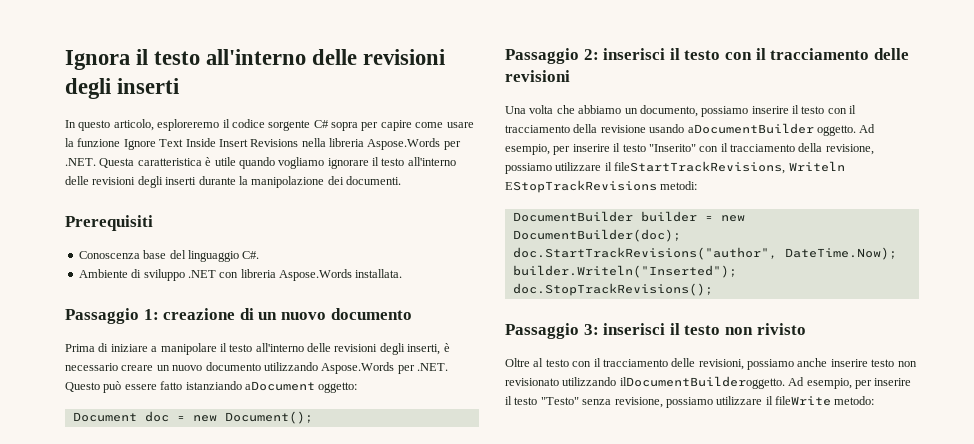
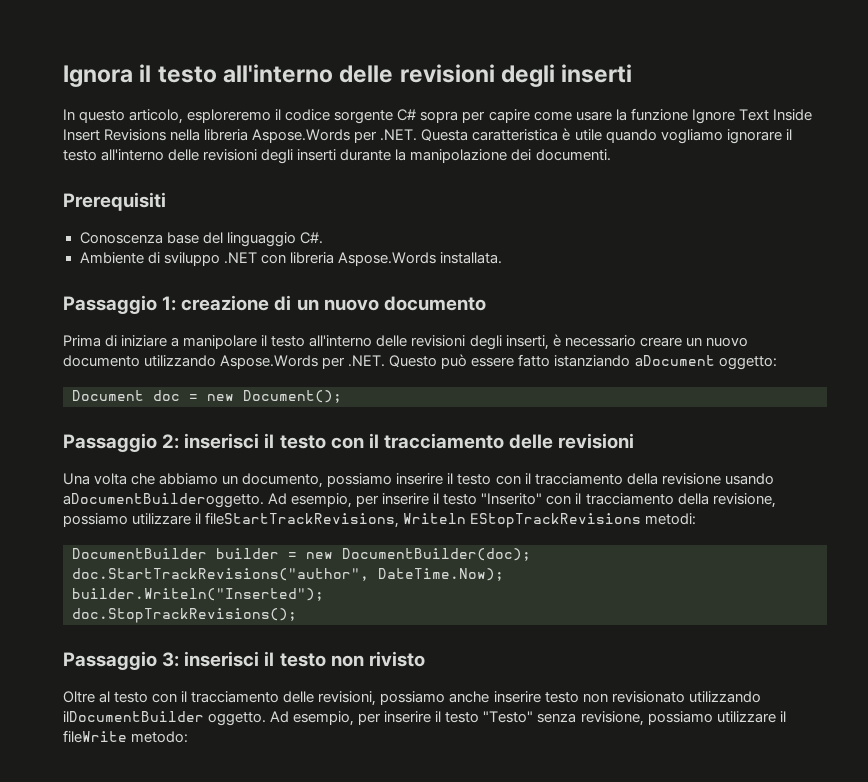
[687,123,856,136] aDocumentBuilder oggetto. -> [63,493,264,508] aDocumentBuilderoggetto.
[619,376,785,389] ilDocumentBuilderoggetto. -> [63,711,267,726] ilDocumentBuilder oggetto.

